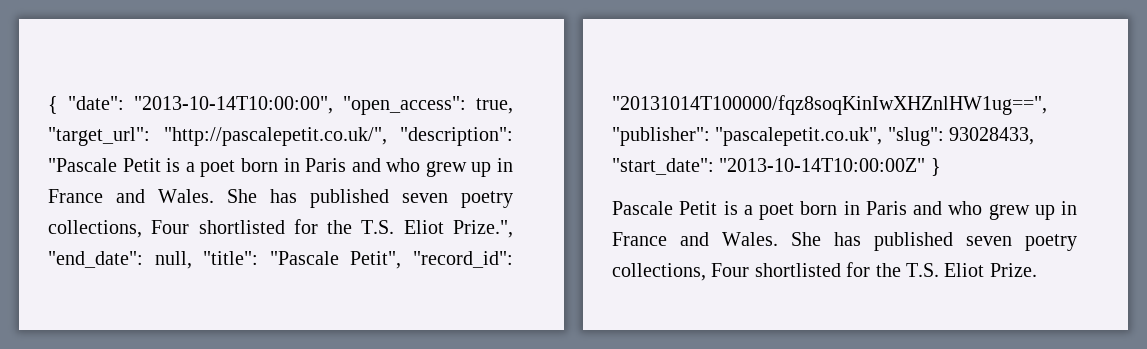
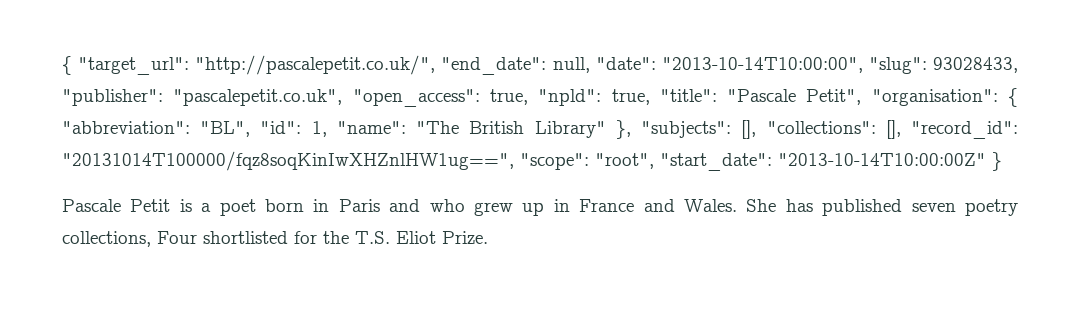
[48,96,513,115] [48,127,513,146] [48,158,513,177] [48,189,513,208] [48,219,513,238] [48,251,513,269] [612,95,1047,115] [612,127,1035,146] { "date": "2013-10-14T10:00:00", "open_access": true, "target_url": "http://pascalepetit.co.uk/", "description": "Pascale Petit is a poet born in Paris and who grew up in France and Wales. She has published seven poetry collections, Four shortlisted for the T.S. Eliot Prize.", "end_date": null, "title": "Pascale Petit", "record_id": "20131014T100000/fqz8soqKinIwXHZnlHW1ug==", "publisher": "pascalepetit.co.uk", "slug": 93028433, -> [62,55,1018,75] [62,88,1018,107] [62,120,1019,139] [62,151,654,171] { "target_url": "http://pascalepetit.co.uk/", "end_date": null, "date": "2013-10-14T10:00:00", "slug": 93028433, "publisher": "pascalepetit.co.uk", "open_access": true, "npld": true, "title": "Pascale Petit", "organisation": { "abbreviation": "BL", "id": 1, "name": "The British Library" }, "subjects": [], "collections": [], "record_id": "20131014T100000/fqz8soqKinIwXHZnlHW1ug==", "scope": "root",

